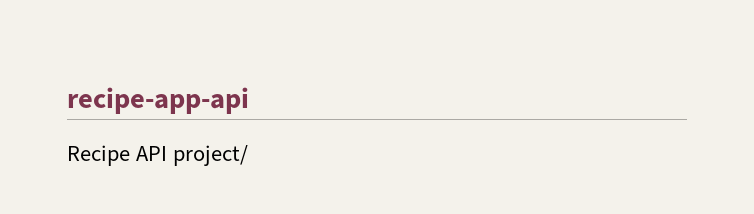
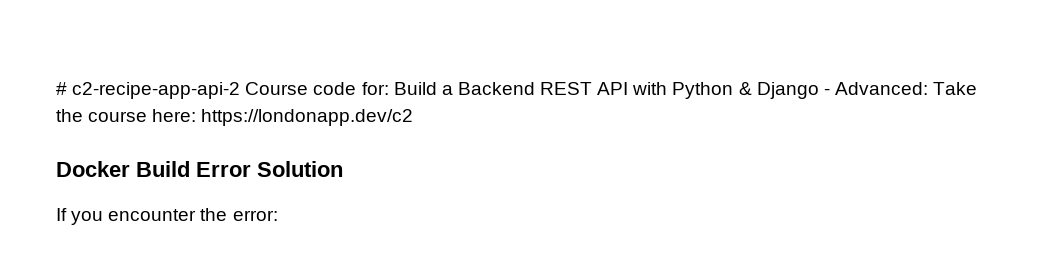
[67,87,249,114] [67,145,249,166] recipe-app-api // Recipe API project/ -> [56,82,978,99] [56,109,414,126] [56,161,343,177] [56,208,278,225] # c2-recipe-app-api-2 Course code for: Build a Backend REST API with Python & Django - Advanced: Take the course here: https://londonapp.dev/c2 // Docker Build Error Solution // If you encounter the error:

